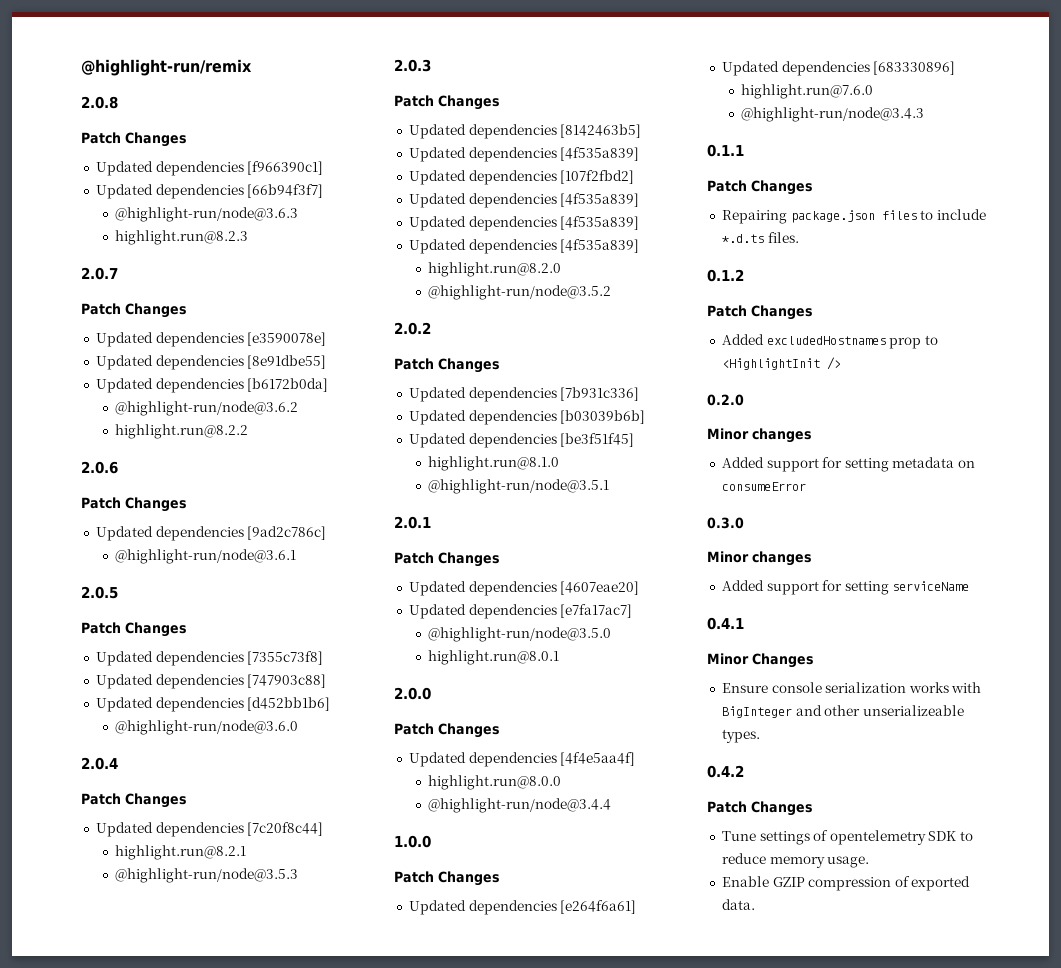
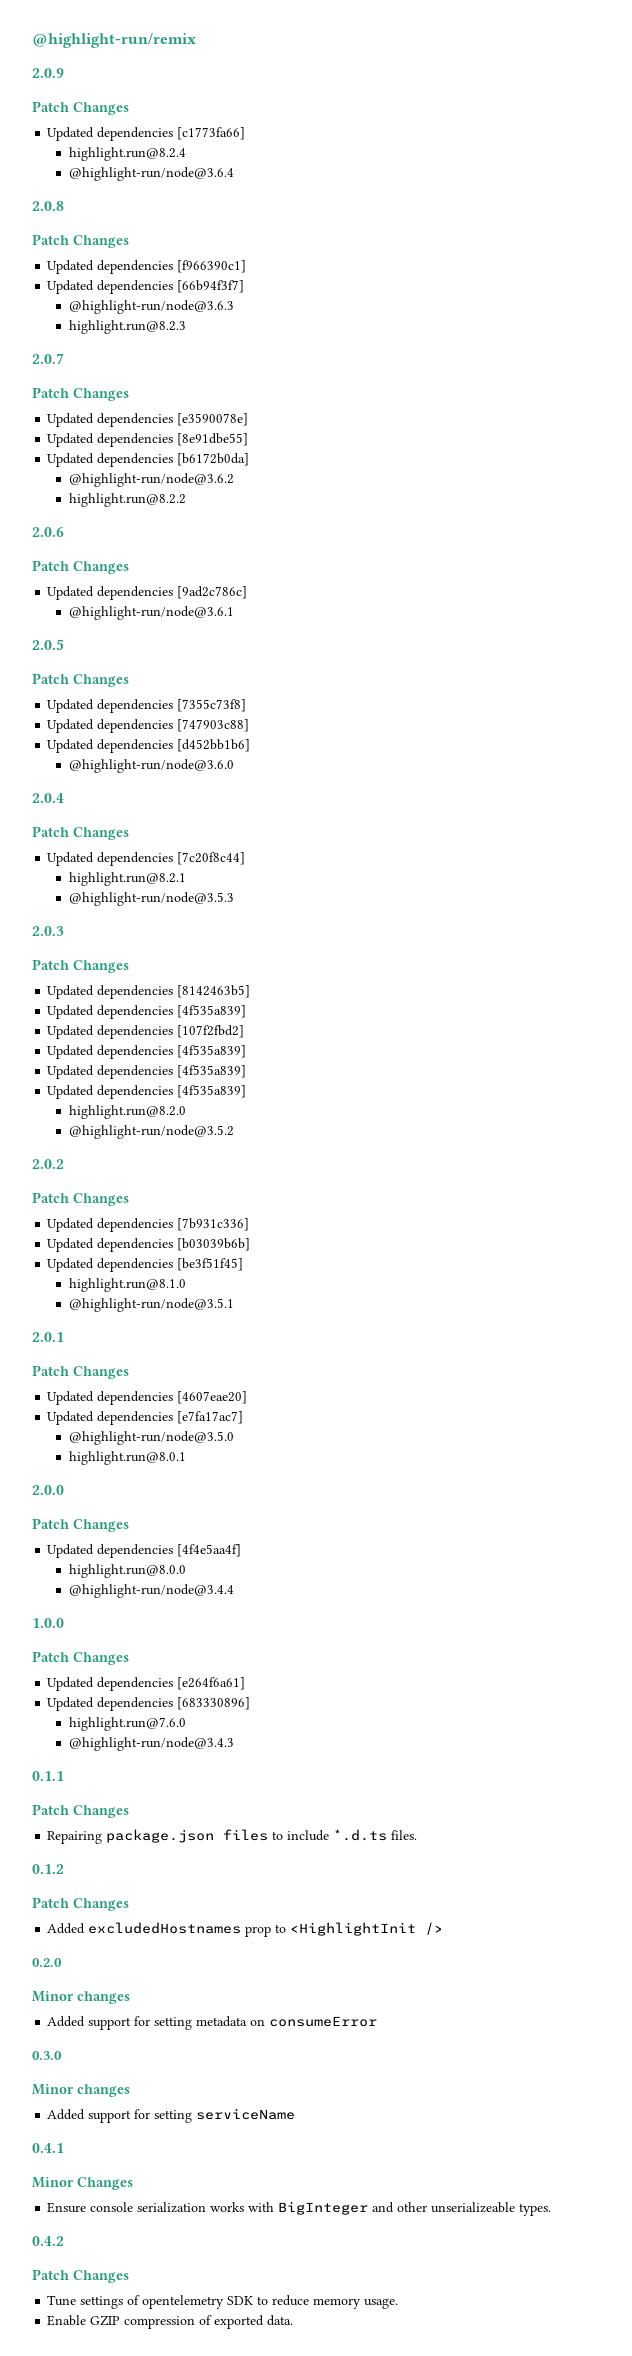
(252, 67) none -> [32,68,64,78] [32,101,129,115] [47,127,246,141] [68,147,186,161] [68,167,234,181] // 2.0.9 // Patch Changes // Updated dependencies [c1773fa66] // highlight.run@8.2.4 // @highlight-run/node@3.6.4

